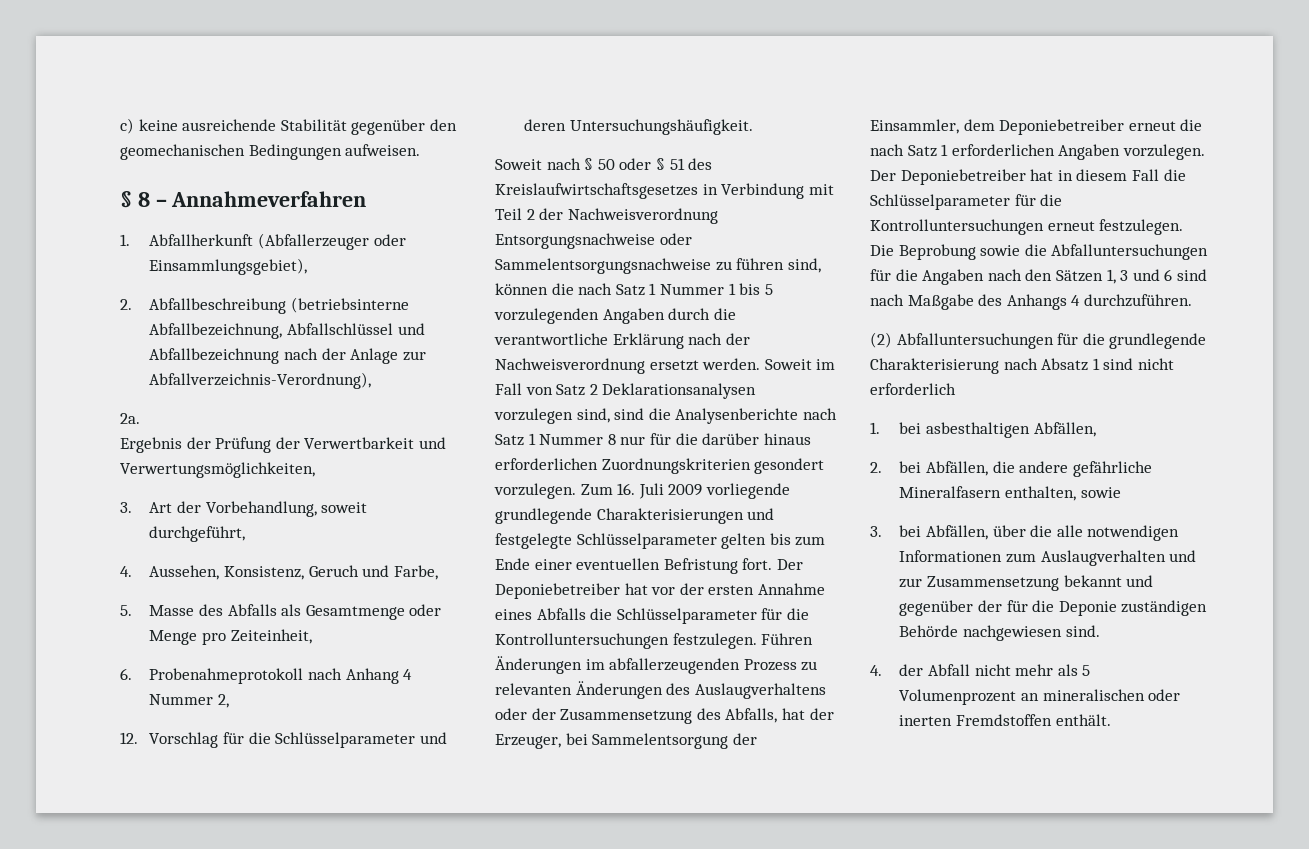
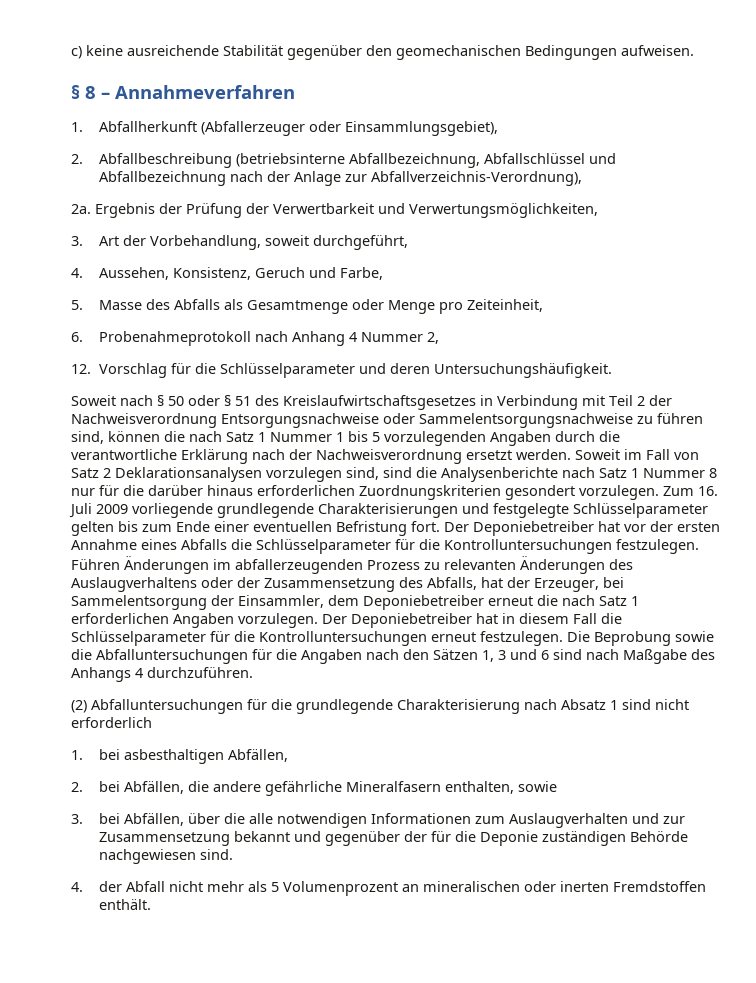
(140, 418) // -> (91, 209) none

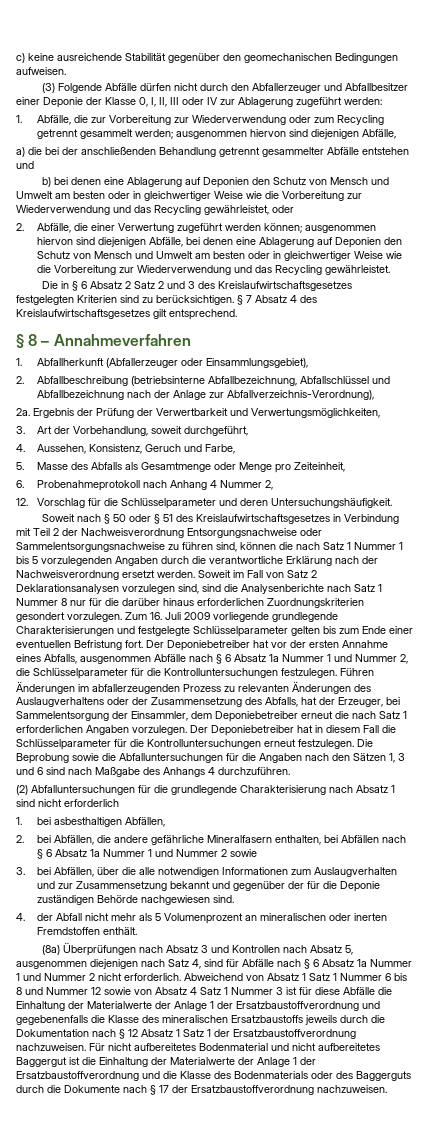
(694, 50) none -> [42,83,409,93] [16,97,382,108] [16,115,385,125] [37,129,397,139] [16,147,409,157] [16,161,34,169] [42,177,390,188] [16,191,362,201] [16,205,294,215] [16,223,377,233] [37,237,403,248] [37,251,403,261] [37,265,391,275] [42,281,353,291] [16,295,317,305] [16,309,237,320] // (3) Folgende Abfälle dürfen nicht durch den Abfallerzeuger und Abfallbesitzer einer Deponie der Klasse 0, I, II, III oder IV zur Ablagerung zugeführt werden: // 1. Abfälle, die zur Vorbereitung zur Wiederverwendung oder zum Recycling getrennt gesammelt werden; ausgenommen hiervon sind diejenigen Abfälle, // a) die bei der anschließenden Behandlung getrennt gesammelter Abfälle entstehen und // b) bei denen eine Ablagerung auf Deponien den Schutz von Mensch und Umwelt am besten oder in gleichwertiger Weise wie die Vorbereitung zur Wiederverwendung und das Recycling gewährleistet, oder // 2. Abfälle, die einer Verwertung zugeführt werden können; ausgenommen hiervon sind diejenigen Abfälle, bei denen eine Ablagerung auf Deponien den Schutz von Mensch und Umwelt am besten oder in gleichwertiger Weise wie die Vorbereitung zur Wiederverwendung und das Recycling gewährleistet. // Die in § 6 Absatz 2 Satz 2 und 3 des Kreislaufwirtschaftsgesetzes festgelegten Kriterien sind zu berücksichtigen. § 7 Absatz 4 des Kreislaufwirtschaftsgesetzes gilt entsprechend.
[181,539,227,550] Abfalls -> [44,654,408,664] Abfalls, ausgenommen Abfälle nach § 6 Absatz 1a Nummer 1 und Nummer 2,
(515, 787) none -> [324,835,407,843] [37,849,228,859] bei Abfällen nach § 6 Absatz 1a Nummer 1 und Nummer 2
(152, 904) none -> [42,942,354,956] [16,959,412,969] [16,973,407,981] [16,987,392,995] [16,1001,380,1011] [16,1015,385,1025] [16,1029,356,1039] [16,1043,380,1051] [16,1057,316,1067] [16,1071,411,1081] [16,1085,387,1095] // (8a) Überprüfungen nach Absatz 3 und Kontrollen nach Absatz 5, ausgenommen diejenigen nach Satz 4, sind für Abfälle nach § 6 Absatz 1a Nummer 1 und Nummer 2 nicht erforderlich. Abweichend von Absatz 1 Satz 1 Nummer 6 bis 8 und Nummer 12 sowie von Absatz 4 Satz 1 Nummer 3 ist für diese Abfälle die Einhaltung der Materialwerte der Anlage 1 der Ersatzbaustoffverordnung und gegebenenfalls die Klasse des mineralischen Ersatzbaustoffs jeweils durch die Dokumentation nach § 12 Absatz 1 Satz 1 der Ersatzbaustoffverordnung nachzuweisen. Für nicht aufbereitetes Bodenmaterial und nicht aufbereitetes Baggergut ist die Einhaltung der Materialwerte der Anlage 1 der Ersatzbaustoffverordnung und die Klasse des Bodenmaterials oder des Baggerguts durch die Dokumente nach § 17 der Ersatzbaustoffverordnung nachzuweisen.

